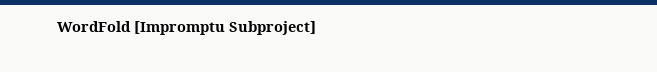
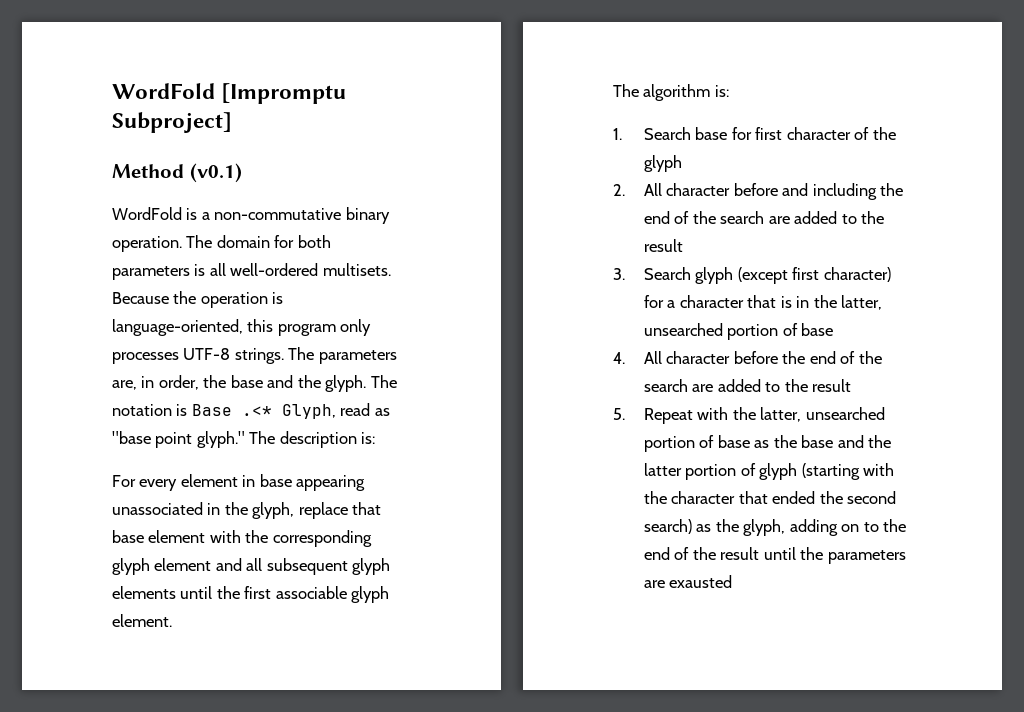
(316, 28) none -> [112,163,242,183] [112,207,390,224] [112,235,331,252] [112,263,391,280] [112,291,284,308] [112,319,372,336] [112,347,397,364] [112,375,397,392] [112,403,390,419] [112,431,376,448] [112,474,366,491] [112,502,382,519] [112,530,372,547] [112,558,391,575] [112,586,390,603] [112,614,172,627] [613,84,729,101] [613,127,896,140] [643,155,682,172] [613,183,904,200] [643,211,884,224] [643,239,683,252] [613,267,891,284] [643,295,882,310] [643,323,834,340] [613,351,882,364] [643,379,852,392] [613,407,885,424] [643,435,891,452] [643,463,895,480] [643,491,897,504] [643,519,906,536] [643,547,906,564] [643,575,733,588] // Method (v0.1) // WordFold is a non-commutative binary operation. The domain for both parameters is all well-ordered multisets. Because the operation is language-oriented, this program only processes UTF-8 strings. The parameters are, in order, the base and the glyph. The notation is Base .<* Glyph, read as "base point glyph." The description is: // For every element in base appearing unassociated in the glyph, replace that base element with the corresponding glyph element and all subsequent glyph elements until the first associable glyph element. // The algorithm is: // 1. Search base for first character of the glyph // 2. All character before and including the end of the search are added to the result // 3. Search glyph (except first character) for a character that is in the latter, unsearched portion of base // 4. All character before the end of the search are added to the result // 5. Repeat with the latter, unsearched portion of base as the base and the latter portion of glyph (starting with the character that ended the second search) as the glyph, adding on to the end of the result until the parameters are exausted

